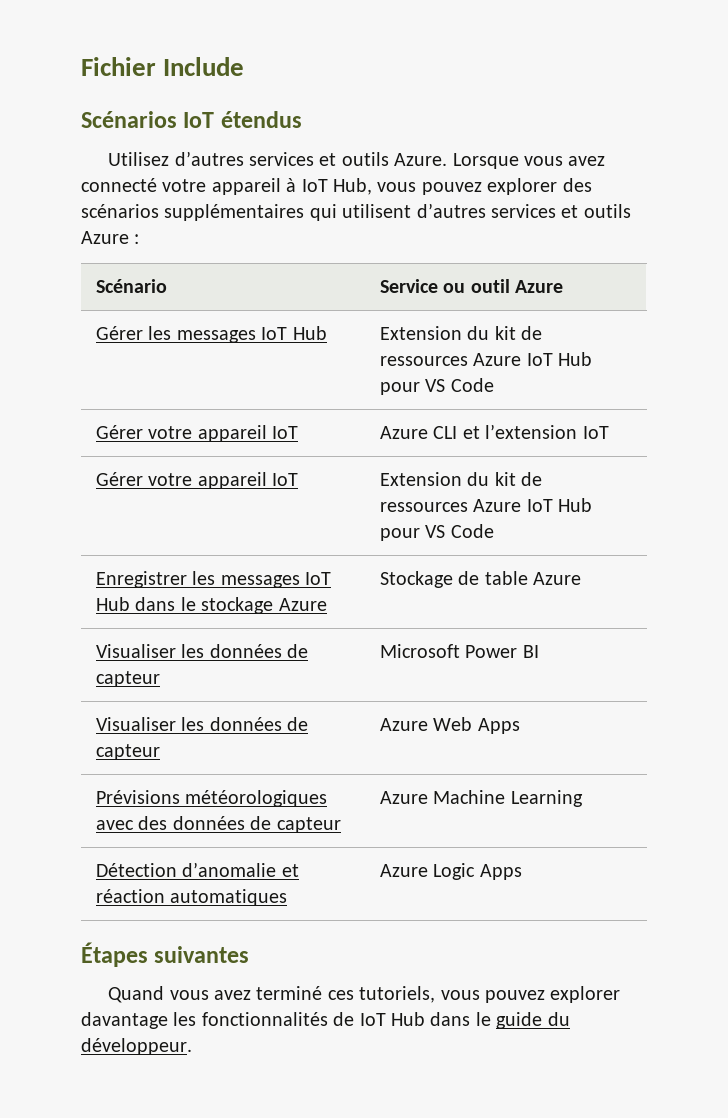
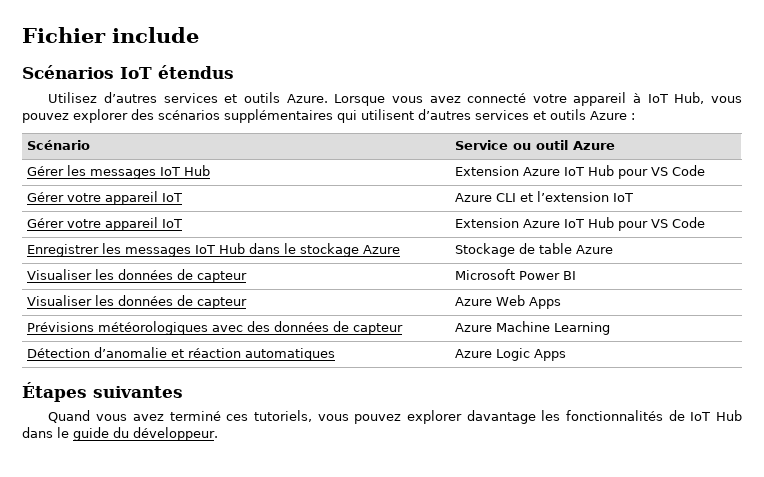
[163,57,245,76] Include -> [112,27,199,43] include
[467,326,543,340] [379,356,468,366] du kit de ressources -> (520, 171) none
[467,472,543,486] [379,502,468,512] du kit de ressources -> (520, 223) none

